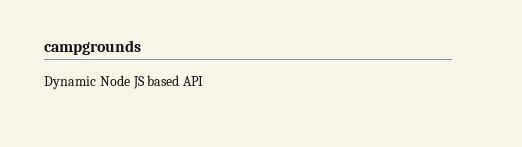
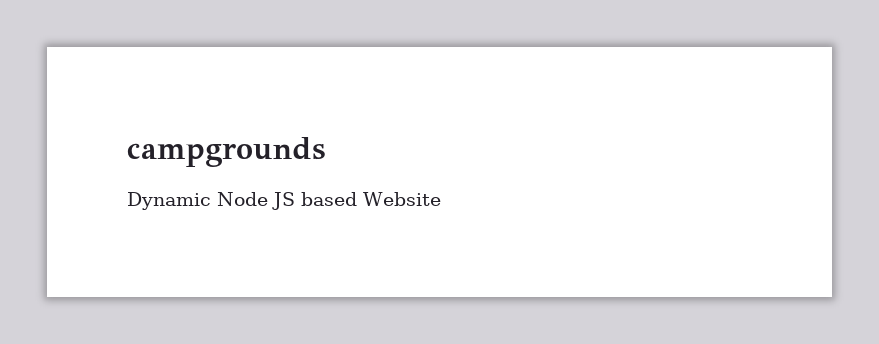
[183,76,204,86] API -> [363,192,441,206] Website

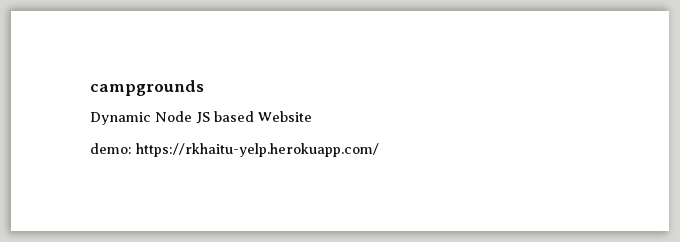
(441, 199) none -> [90,143,379,157] // demo: https://rkhaitu-yelp.herokuapp.com/

